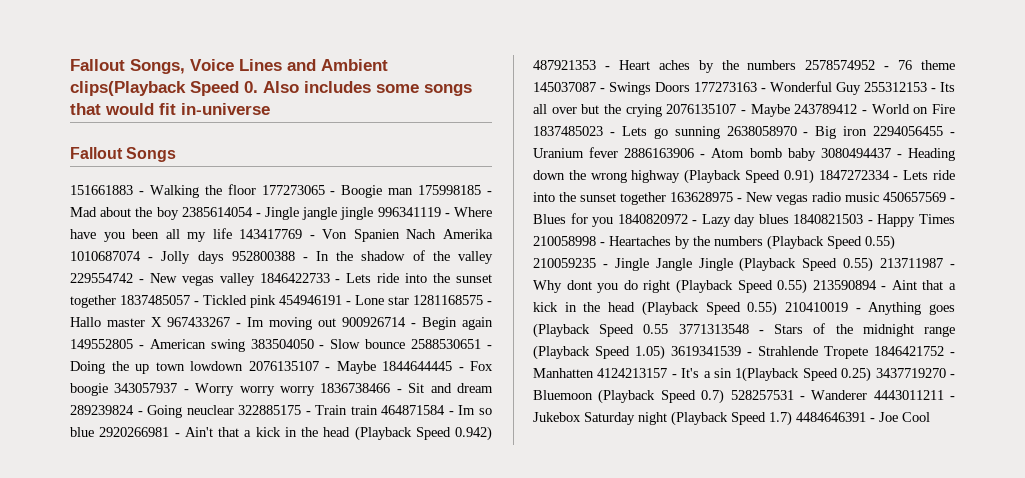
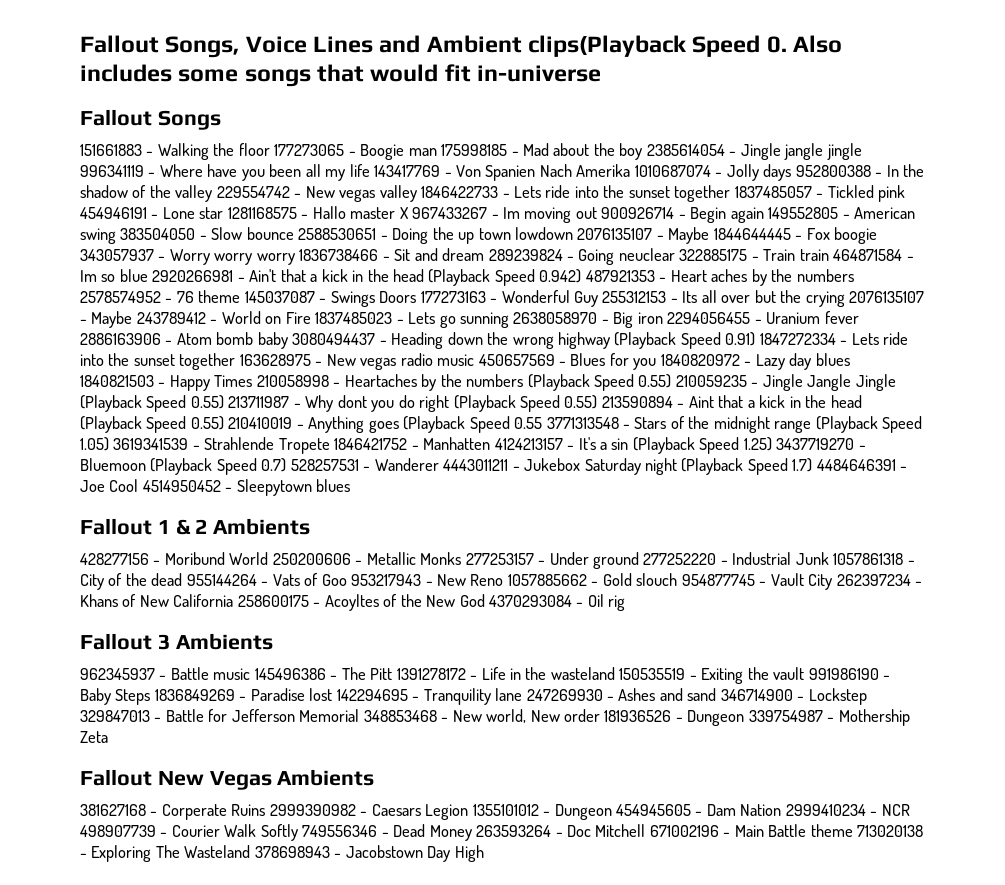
[735,367,872,382] 1(Playback Speed 0.25) -> [632,437,772,454] (Playback Speed 1.25)
(930, 417) none -> [142,479,351,496] [80,518,311,535] [80,552,915,569] [80,573,922,590] [80,594,626,611] [80,633,273,650] [80,667,891,684] [80,688,867,705] [80,709,910,726] [80,731,108,743] [80,769,375,790] [80,804,910,820] [80,824,924,841] [80,845,484,862] 4514950452 - Sleepytown blues // Fallout 1 & 2 Ambients // 428277156 - Moribund World 250200606 - Metallic Monks 277253157 - Under ground 277252220 - Industrial Junk 1057861318 - City of the dead 955144264 - Vats of Goo 953217943 - New Reno 1057885662 - Gold slouch 954877745 - Vault City 262397234 - Khans of New California 258600175 - Acoyltes of the New God 4370293084 - Oil rig // Fallout 3 Ambients // 962345937 - Battle music 145496386 - The Pitt 1391278172 - Life in the wasteland 150535519 - Exiting the vault 991986190 - Baby Steps 1836849269 - Paradise lost 142294695 - Tranquility lane 247269930 - Ashes and sand 346714900 - Lockstep 329847013 - Battle for Jefferson Memorial 348853468 - New world, New order 181936526 - Dungeon 339754987 - Mothership Zeta // Fallout New Vegas Ambients // 381627168 - Corperate Ruins 2999390982 - Caesars Legion 1355101012 - Dungeon 454945605 - Dam Nation 2999410234 - NCR 498907739 - Courier Walk Softly 749556346 - Dead Money 263593264 - Doc Mitchell 671002196 - Main Battle theme 713020138 - Exploring The Wasteland 378698943 - Jacobstown Day High

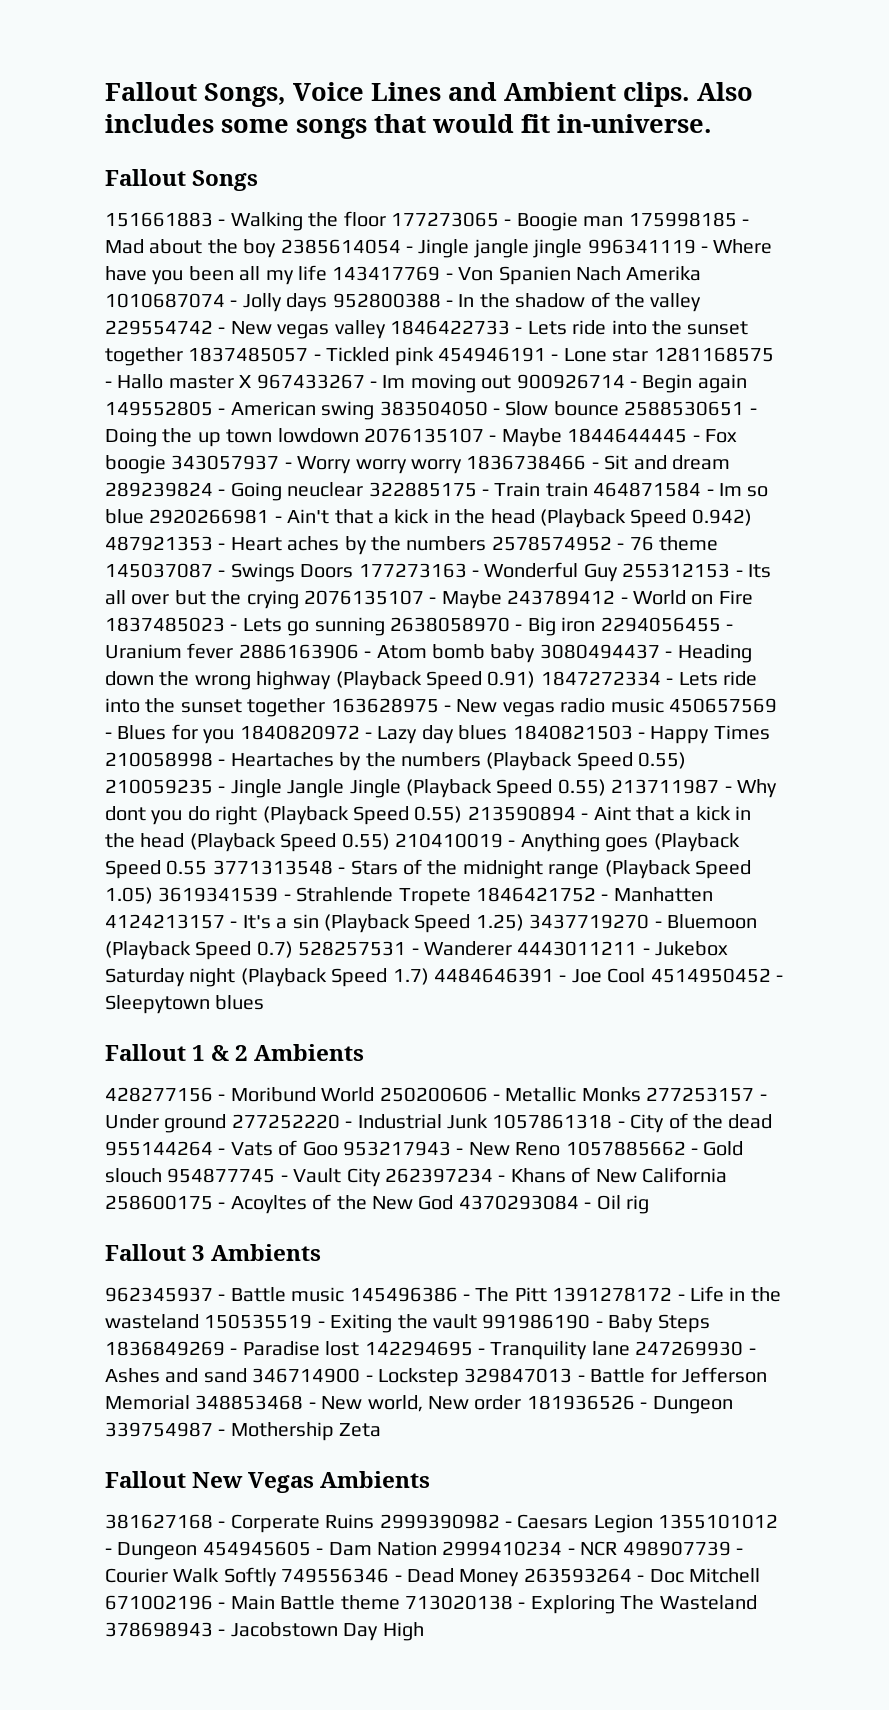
[528,35,787,57] clips(Playback Speed 0. -> [623,82,690,107] clips.
[477,65,602,82] in-universe -> [557,114,712,133] in-universe.

